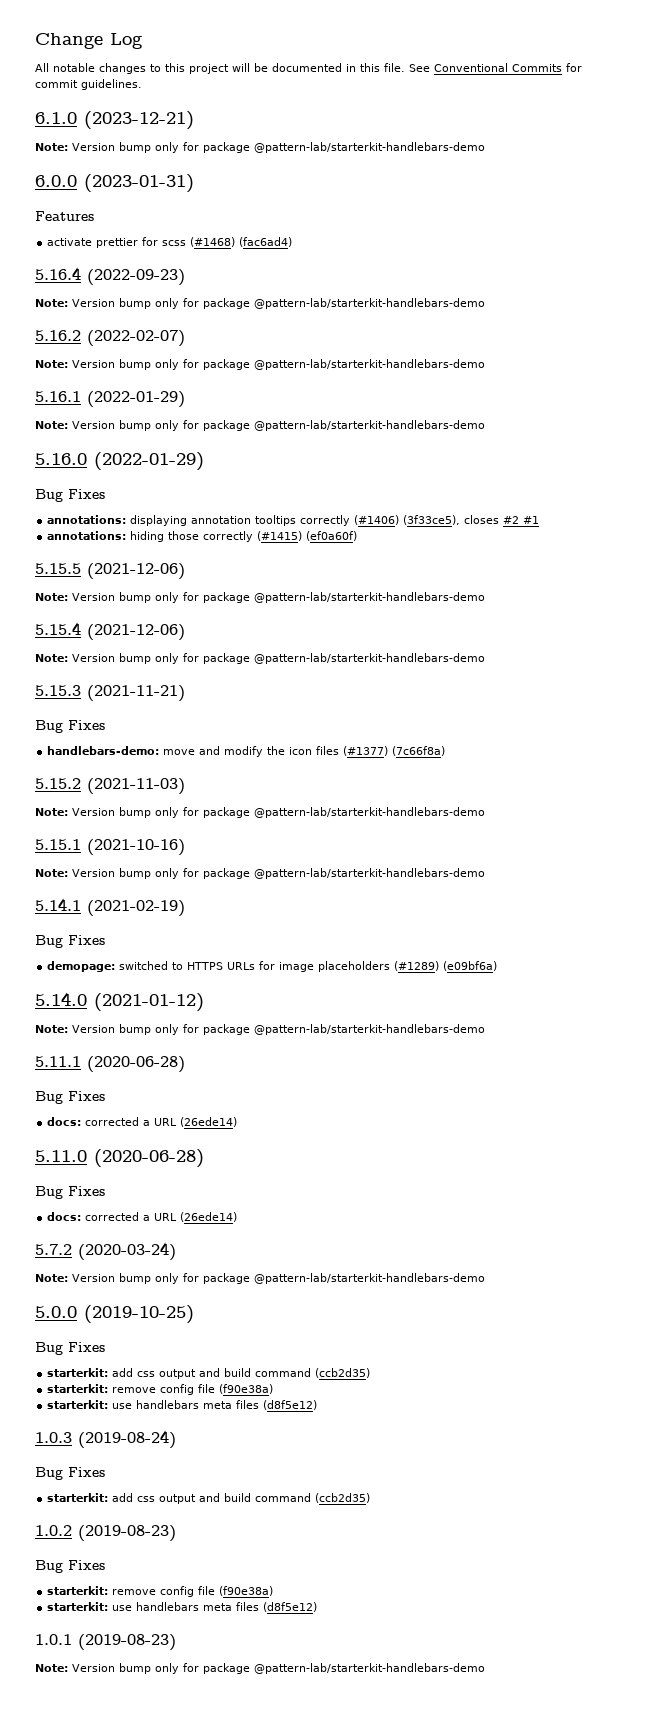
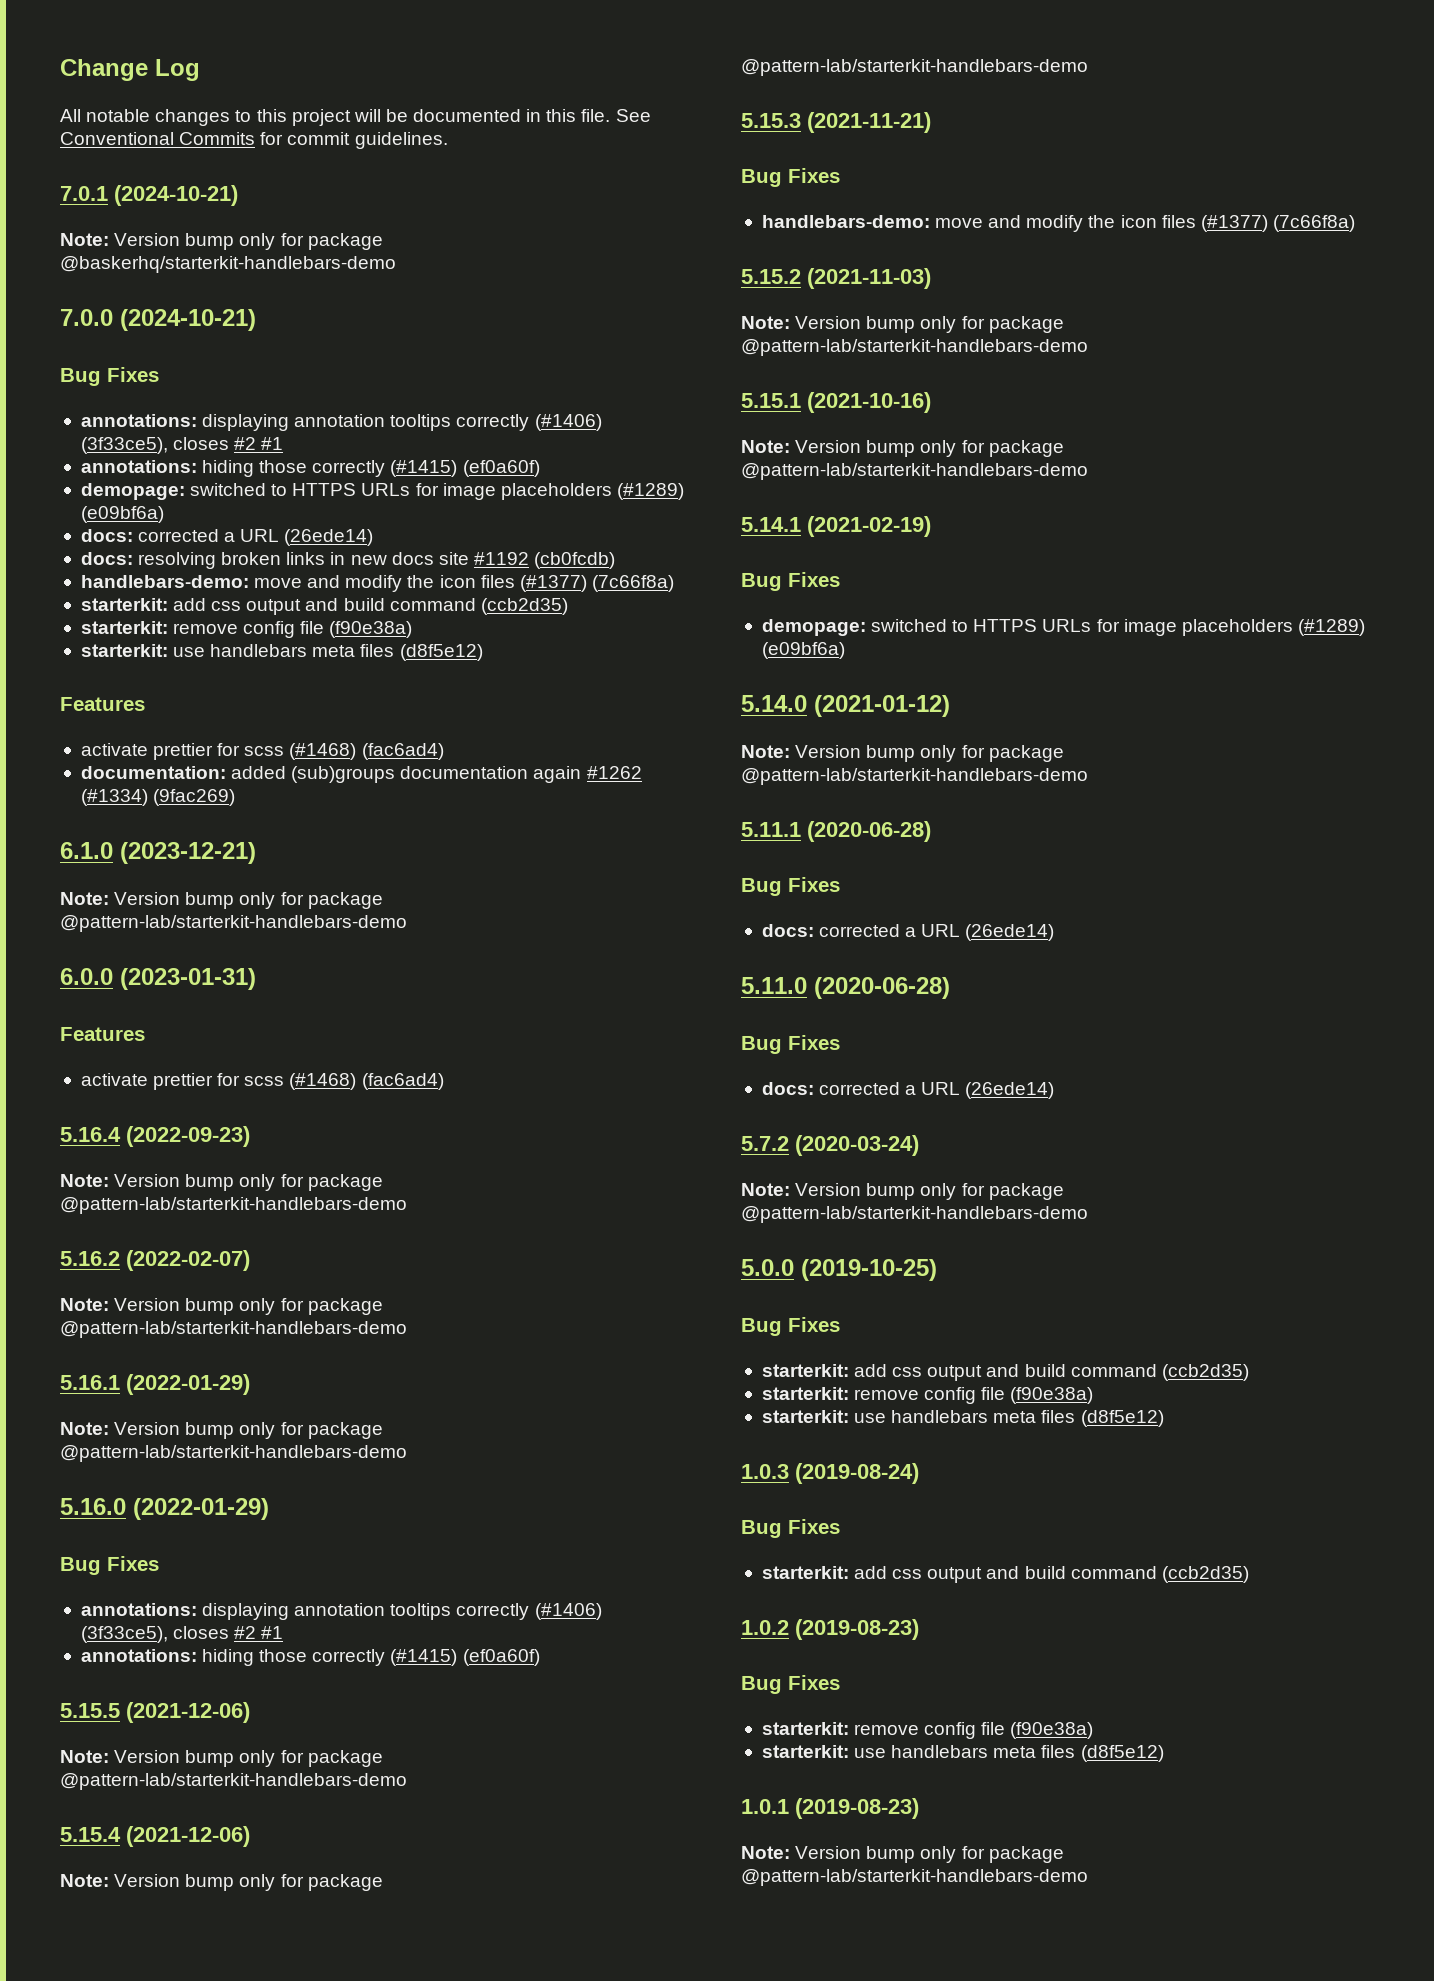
(142, 84) none -> [60,185,238,206] [60,233,383,250] [60,256,396,273] [60,309,256,331] [60,367,159,386] [80,414,602,431] [80,437,284,454] [80,460,540,477] [80,483,684,500] [80,506,164,523] [80,529,374,546] [80,552,616,569] [80,575,674,592] [80,598,568,615] [80,621,413,638] [80,644,483,661] [60,697,145,711] [80,743,444,760] [80,766,642,783] [80,789,236,806] // 7.0.1 (2024-10-21) // Note: Version bump only for package @baskerhq/starterkit-handlebars-demo // 7.0.0 (2024-10-21) // Bug Fixes // annotations: displaying annotation tooltips correctly (#1406) (3f33ce5), closes #2 #1 // annotations: hiding those correctly (#1415) (ef0a60f) // demopage: switched to HTTPS URLs for image placeholders (#1289) (e09bf6a) // docs: corrected a URL (26ede14) // docs: resolving broken links in new docs site #1192 (cb0fcdb) // handlebars-demo: move and modify the icon files (#1377) (7c66f8a) // starterkit: add css output and build command (ccb2d35) // starterkit: remove config file (f90e38a) // starterkit: use handlebars meta files (d8f5e12) // Features // activate prettier for scss (#1468) (fac6ad4) // documentation: added (sub)groups documentation again #1262 (#1334) (9fac269)

